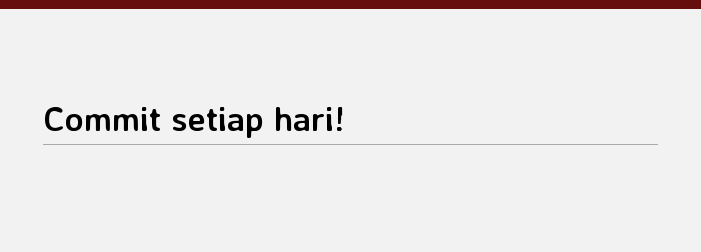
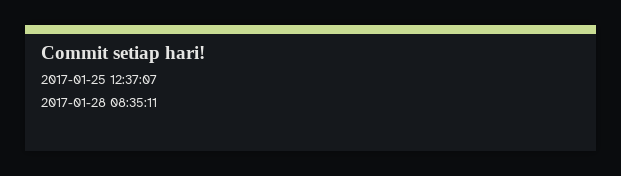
(345, 119) none -> [41,75,157,84] [41,98,157,107] // 2017-01-25 12:37:07 // 2017-01-28 08:35:11

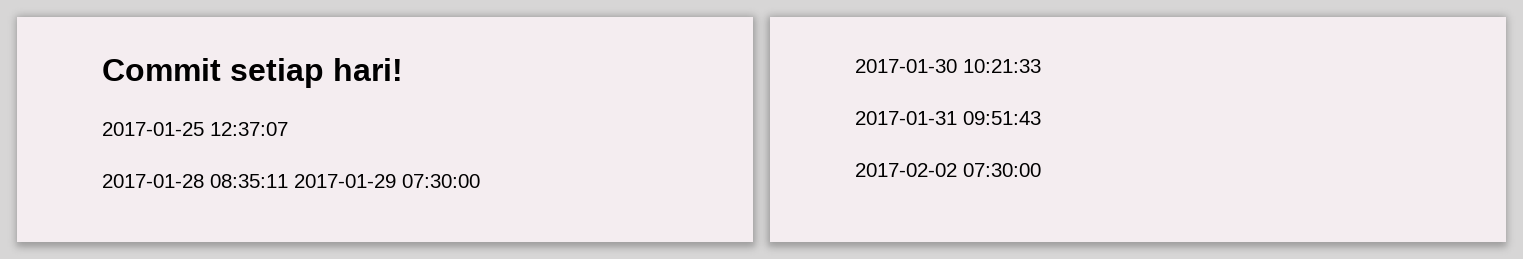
(157, 102) none -> [294,174,480,188] [855,59,1041,73] [855,111,1041,125] [855,163,1041,177] 2017-01-29 07:30:00 // 2017-01-30 10:21:33 // 2017-01-31 09:51:43 // 2017-02-02 07:30:00

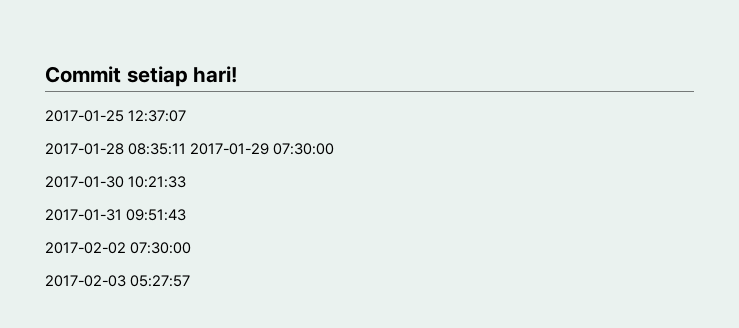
(1041, 170) none -> [45,275,191,287] // 2017-02-03 05:27:57

